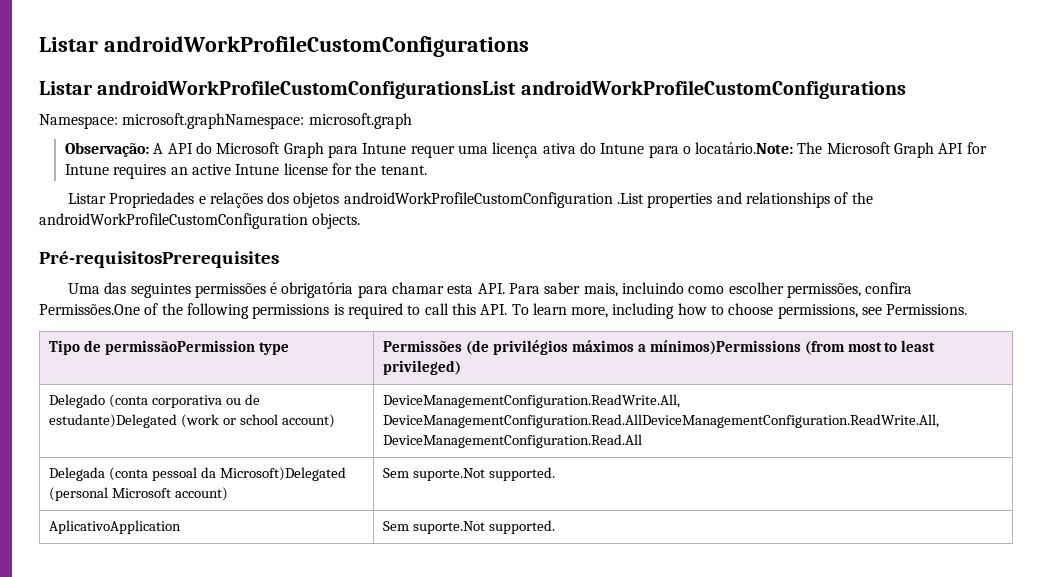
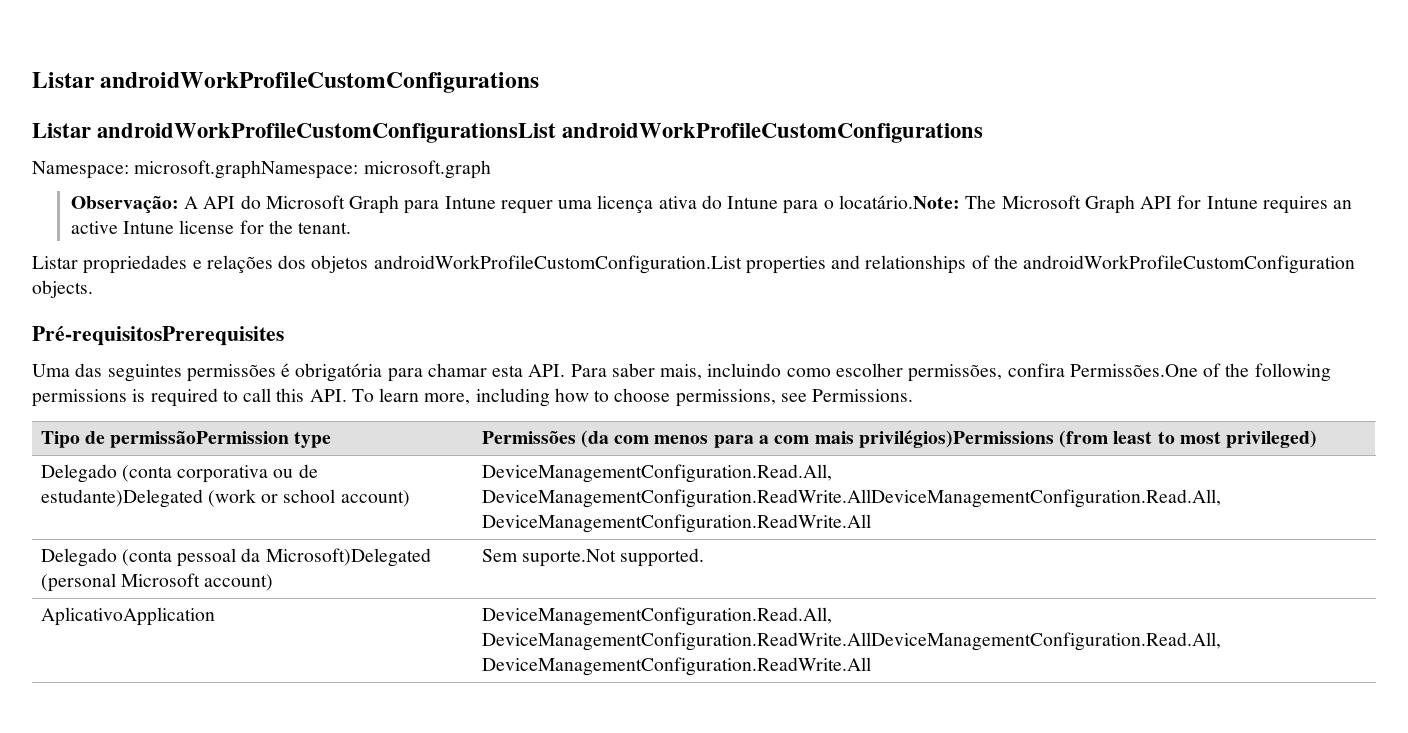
[109,192,195,208] Propriedades -> [83,255,188,274] propriedades
[343,192,645,208] androidWorkProfileCustomConfiguration .List -> [373,255,742,274] androidWorkProfileCustomConfiguration.List
[466,340,936,355] (de privilégios máximos a mínimos)Permissions (from most to least -> [580,430,1221,448] (da com menos para a com mais privilégios)Permissions (from least to most
[383,394,681,408] [383,414,940,428] [383,434,643,448] [49,467,106,481] DeviceManagementConfiguration.ReadWrite.All, DeviceManagementConfiguration.Read.AllDeviceManagementConfiguration.ReadWrite.All, DeviceManagementConfiguration.Read.All // Delegada -> [481,464,832,483] [481,489,1221,508] [481,514,871,533] [40,548,117,567] DeviceManagementConfiguration.Read.All, DeviceManagementConfiguration.ReadWrite.AllDeviceManagementConfiguration.Read.All, DeviceManagementConfiguration.ReadWrite.All // Delegado
[383,520,555,534] Sem suporte.Not supported. -> [481,607,832,626] [481,632,1221,651] [481,657,871,676] DeviceManagementConfiguration.Read.All, DeviceManagementConfiguration.ReadWrite.AllDeviceManagementConfiguration.Read.All, DeviceManagementConfiguration.ReadWrite.All

